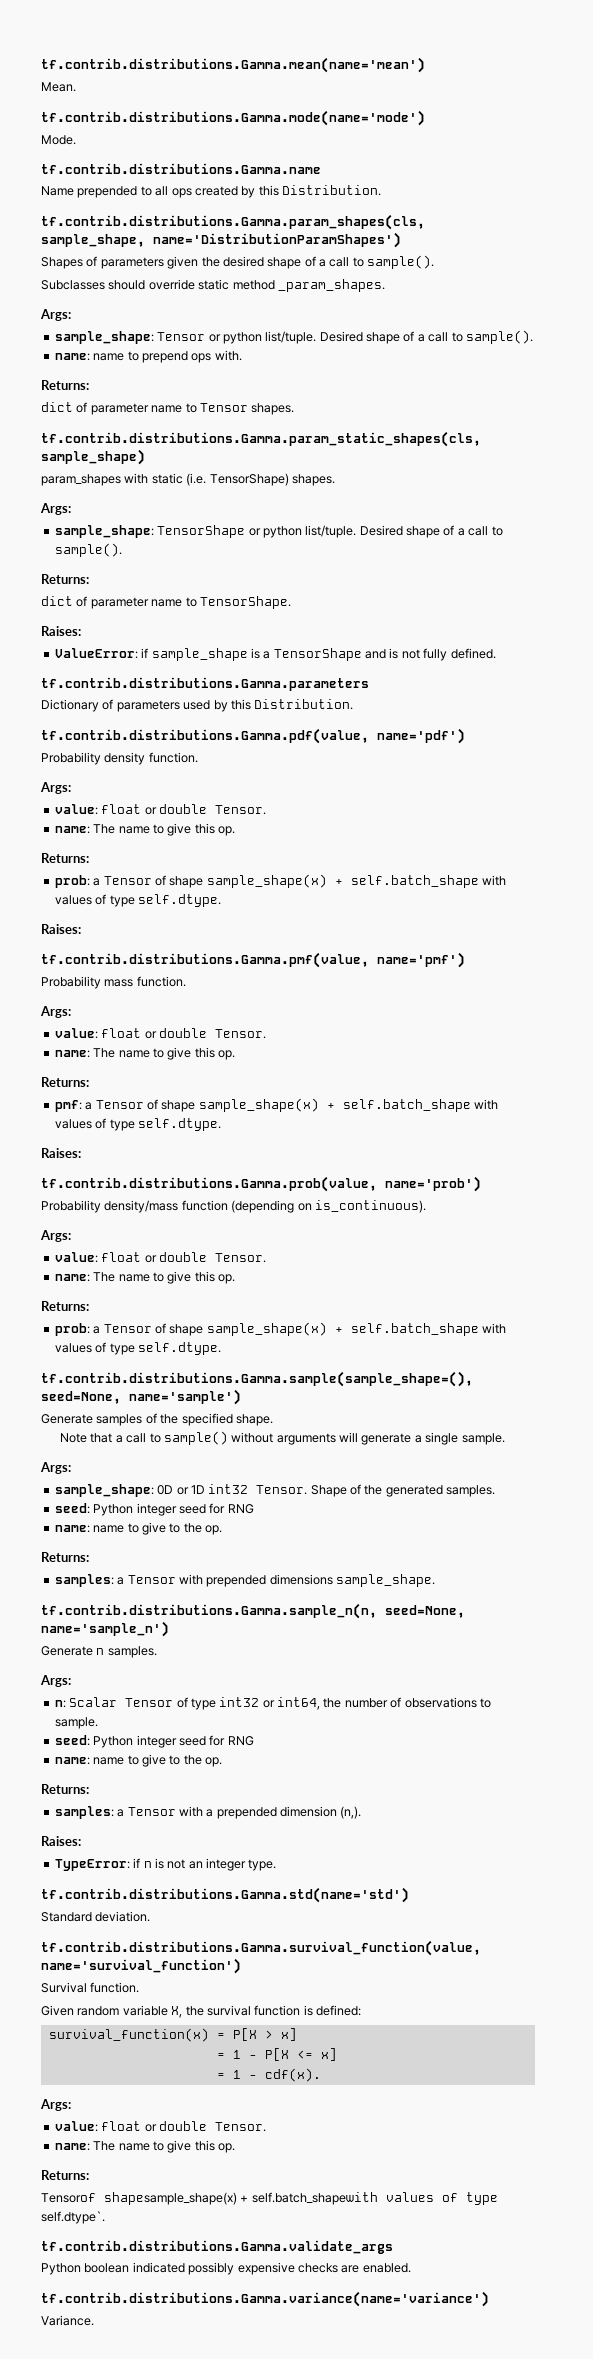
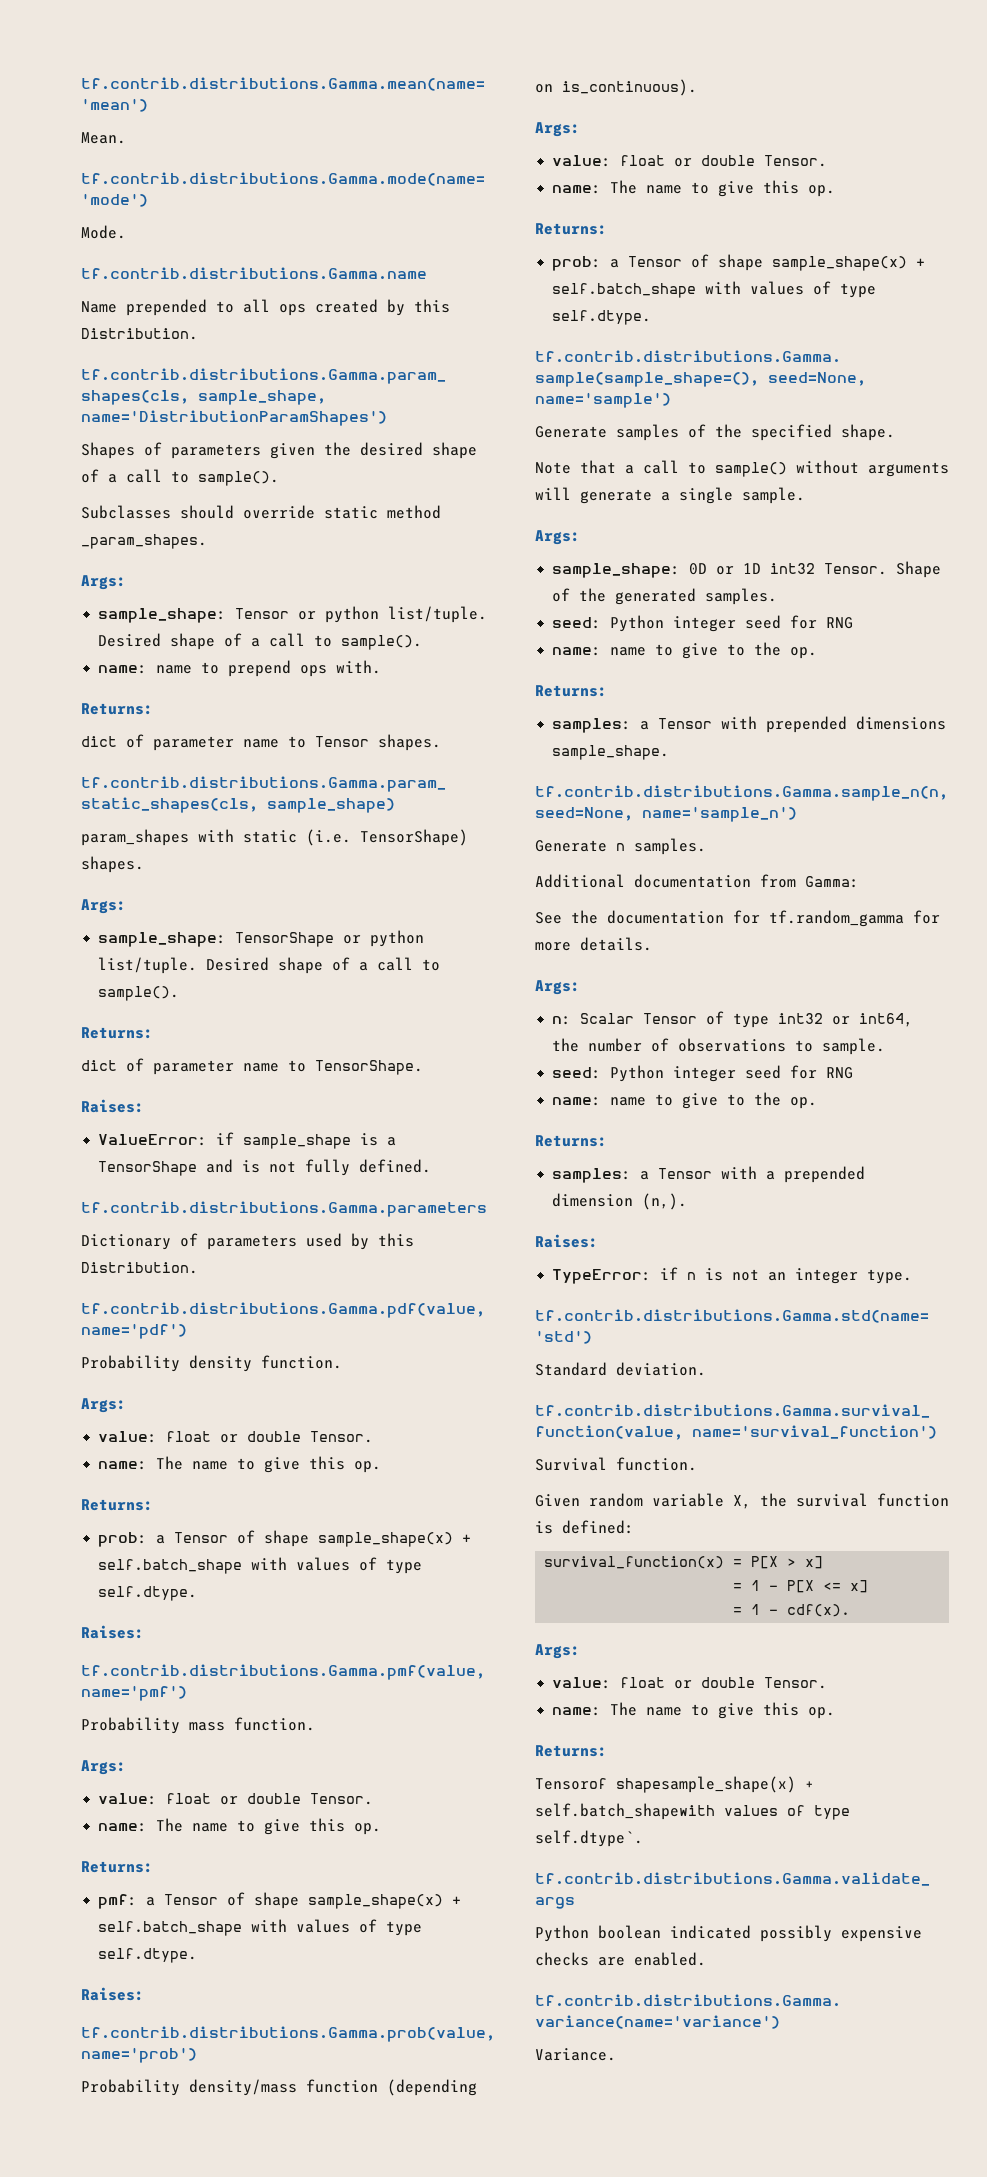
(157, 1652) none -> [535,874,859,888] [535,910,940,927] [535,937,652,951] // Additional documentation from Gamma: // See the documentation for tf.random_gamma for more details.

